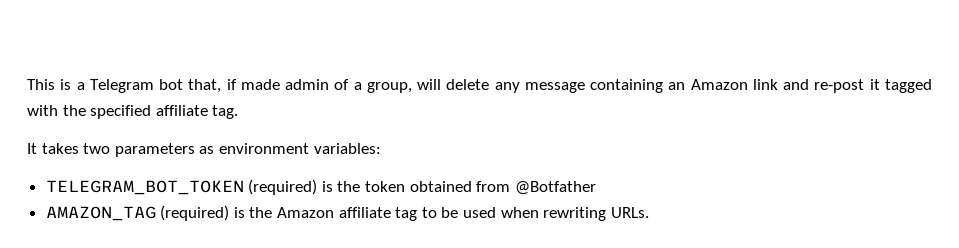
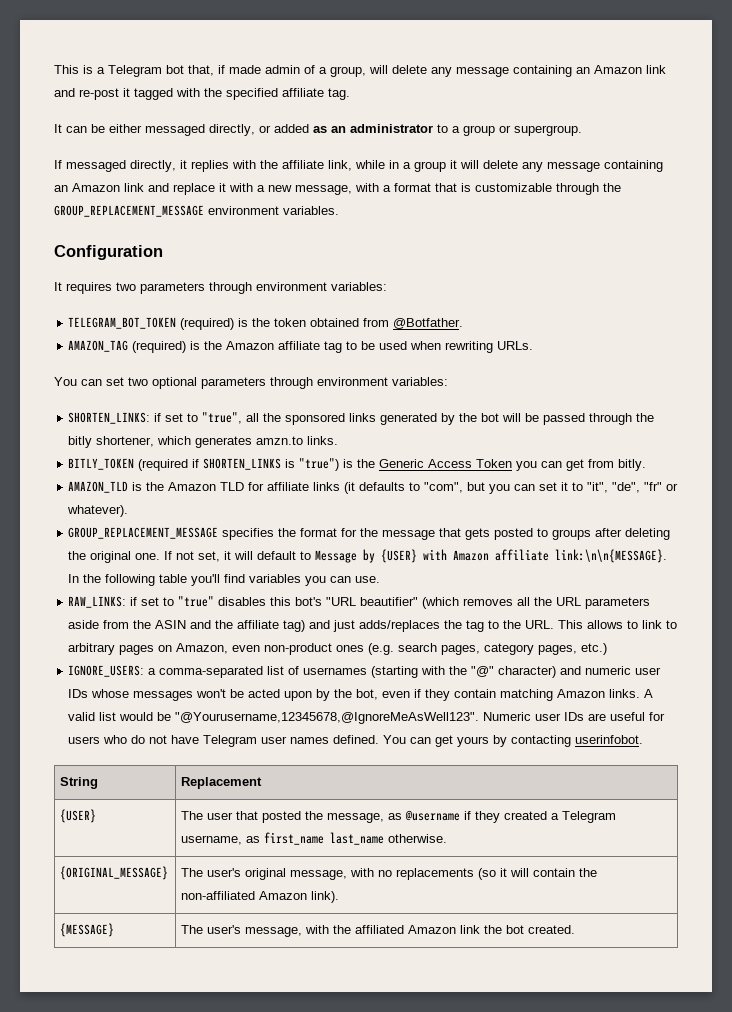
[41,143,79,154] takes -> [66,124,582,136] [54,160,663,172] [54,183,621,195] [54,205,339,217] [54,245,163,260] [54,282,112,294] can be either messaged directly, or added as an administrator to a group or supergroup. // If messaged directly, it replies with the affiliate link, while in a group it will delete any message containing an Amazon link and replace it with a new message, with a format that is customizable through the GROUP_REPLACEMENT_MESSAGE environment variables. // Configuration // It requires
[199,146,215,154] as -> [209,282,252,294] through
[514,181,596,195] @Botfather -> [393,318,464,329] @Botfather.
(649, 212) none -> [54,377,448,389] [68,412,655,425] [68,436,339,448] [68,458,647,471] [68,481,679,494] [67,505,129,517] [68,527,671,540] [68,549,668,563] [68,574,381,586] [68,596,651,609] [68,620,678,632] [68,643,608,655] [68,665,662,678] [68,689,654,701] [68,712,666,724] [68,735,644,747] [60,777,99,789] [181,777,263,789] [60,809,97,823] [181,810,617,823] [181,832,448,845] [60,866,169,880] [181,868,598,880] [181,891,340,903] [60,923,115,937] [181,925,576,937] // You can set two optional parameters through environment variables: // SHORTEN_LINKS: if set to "true", all the sponsored links generated by the bot will be passed through the bitly shortener, which generates amzn.to links. // BITLY_TOKEN (required if SHORTEN_LINKS is "true") is the Generic Access Token you can get from bitly. // AMAZON_TLD is the Amazon TLD for affiliate links (it defaults to "com", but you can set it to "it", "de", "fr" or whatever). // GROUP_REPLACEMENT_MESSAGE specifies the format for the message that gets posted to groups after deleting the original one. If not set, it will default to Message by {USER} with Amazon affiliate link:\n\n{MESSAGE}. In the following table you'll find variables you can use. // RAW_LINKS: if set to "true" disables this bot's "URL beautifier" (which removes all the URL parameters aside from the ASIN and the affiliate tag) and just adds/replaces the tag to the URL. This allows to link to arbitrary pages on Amazon, even non-product ones (e.g. search pages, category pages, etc.) // IGNORE_USERS: a comma-separated list of usernames (starting with the "@" character) and numeric user IDs whose messages won't be acted upon by the bot, even if they contain matching Amazon links. A valid list would be "@Yourusername,12345678,@IgnoreMeAsWell123". Numeric user IDs are useful for users who do not have Telegram user names defined. You can get yours by contacting userinfobot. // String | Replacement // {USER} | The user that posted the message, as @username if they created a Telegram username, as first_name last_name otherwise. // {ORIGINAL_MESSAGE} | The user's original message, with no replacements (so it will contain the non-affiliated Amazon link). // {MESSAGE} | The user's message, with the affiliated Amazon link the bot created.

